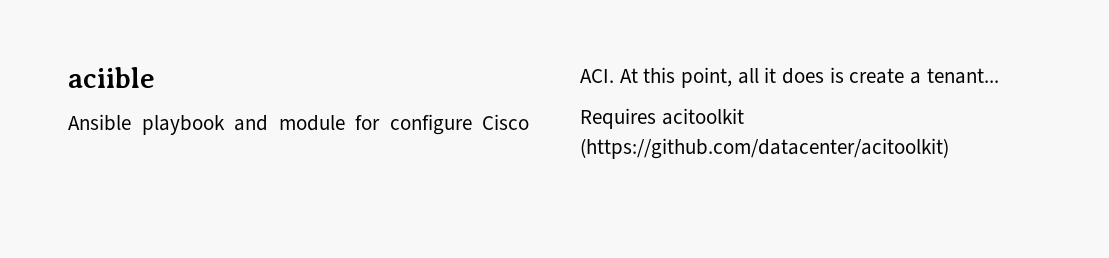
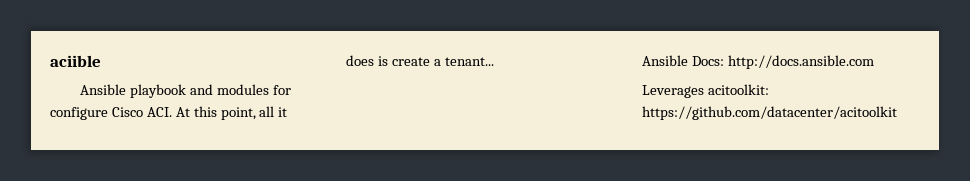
[278,115,345,131] module -> [217,84,270,95] modules
[580,108,744,129] [580,138,949,159] Requires acitoolkit (https://github.com/datacenter/acitoolkit) -> [642,55,874,69] [642,84,769,98] [642,106,897,120] Ansible Docs: http://docs.ansible.com // Leverages acitoolkit: https://github.com/datacenter/acitoolkit

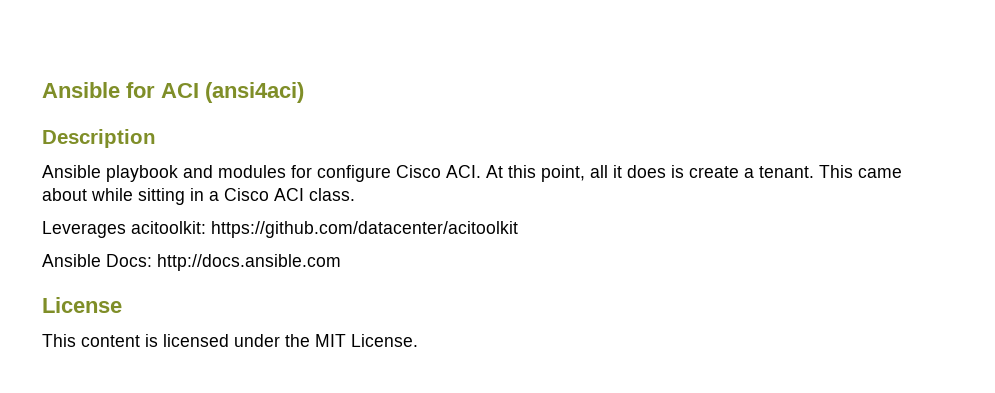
[50,55,101,67] aciible -> [42,82,304,103] [42,129,156,148] Ansible for ACI (ansi4aci) // Description
[444,57,494,66] [642,55,874,69] [642,84,769,98] [642,106,897,120] tenant... // Ansible Docs: http://docs.ansible.com // Leverages acitoolkit: https://github.com/datacenter/acitoolkit -> [759,165,902,178] [42,188,355,205] [42,221,518,238] [42,254,341,271] [42,297,122,313] [42,334,418,347] tenant. This came about while sitting in a Cisco ACI class. // Leverages acitoolkit: https://github.com/datacenter/acitoolkit // Ansible Docs: http://docs.ansible.com // License // This content is licensed under the MIT License.

